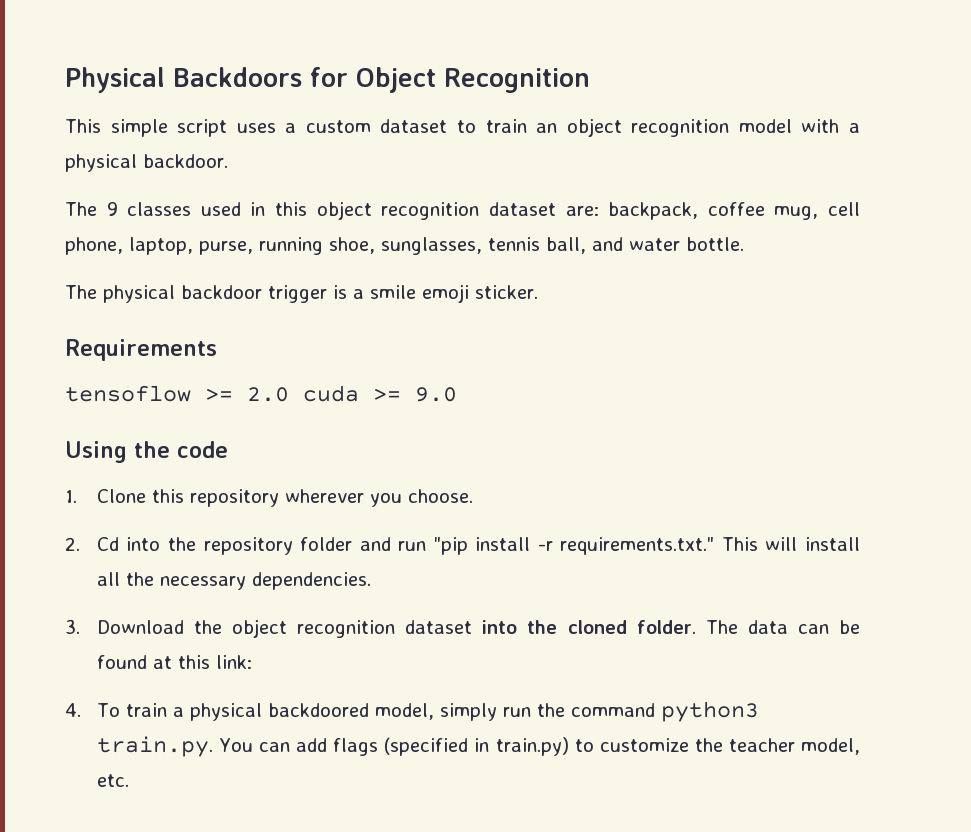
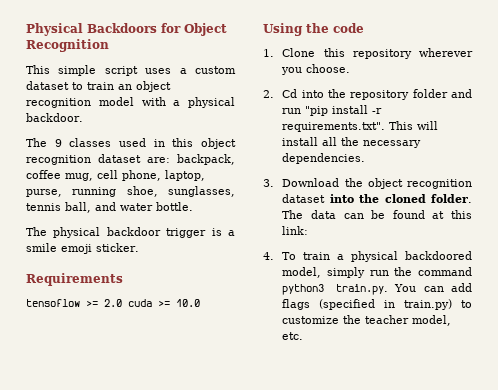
[415,387,457,402] 9.0 -> [176,299,200,307] 10.0
[560,537,715,555] requirements.txt." -> [282,122,386,132] requirements.txt".

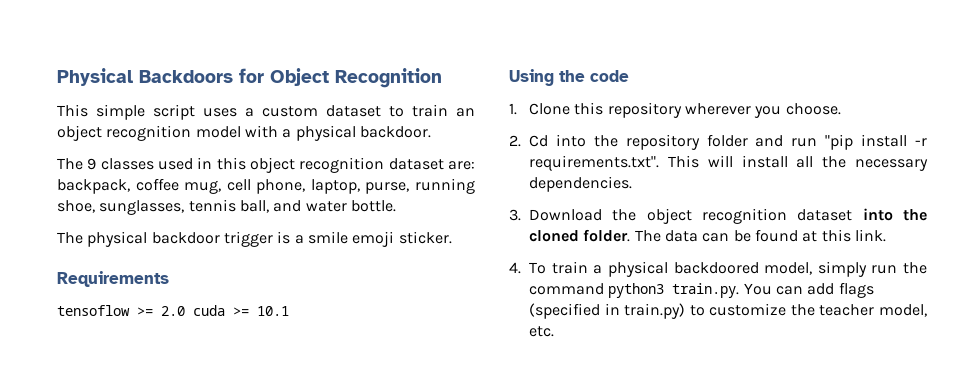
[176,299,200,307] 10.0 -> [257,306,289,316] 10.1
[282,226,309,235] link: -> [854,229,886,242] link.

